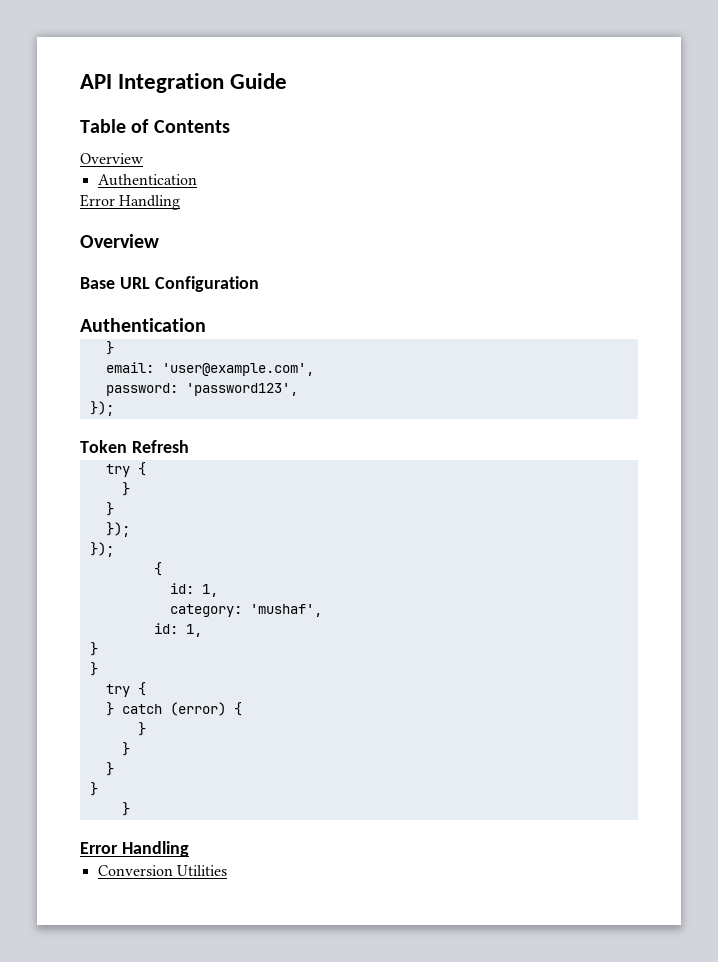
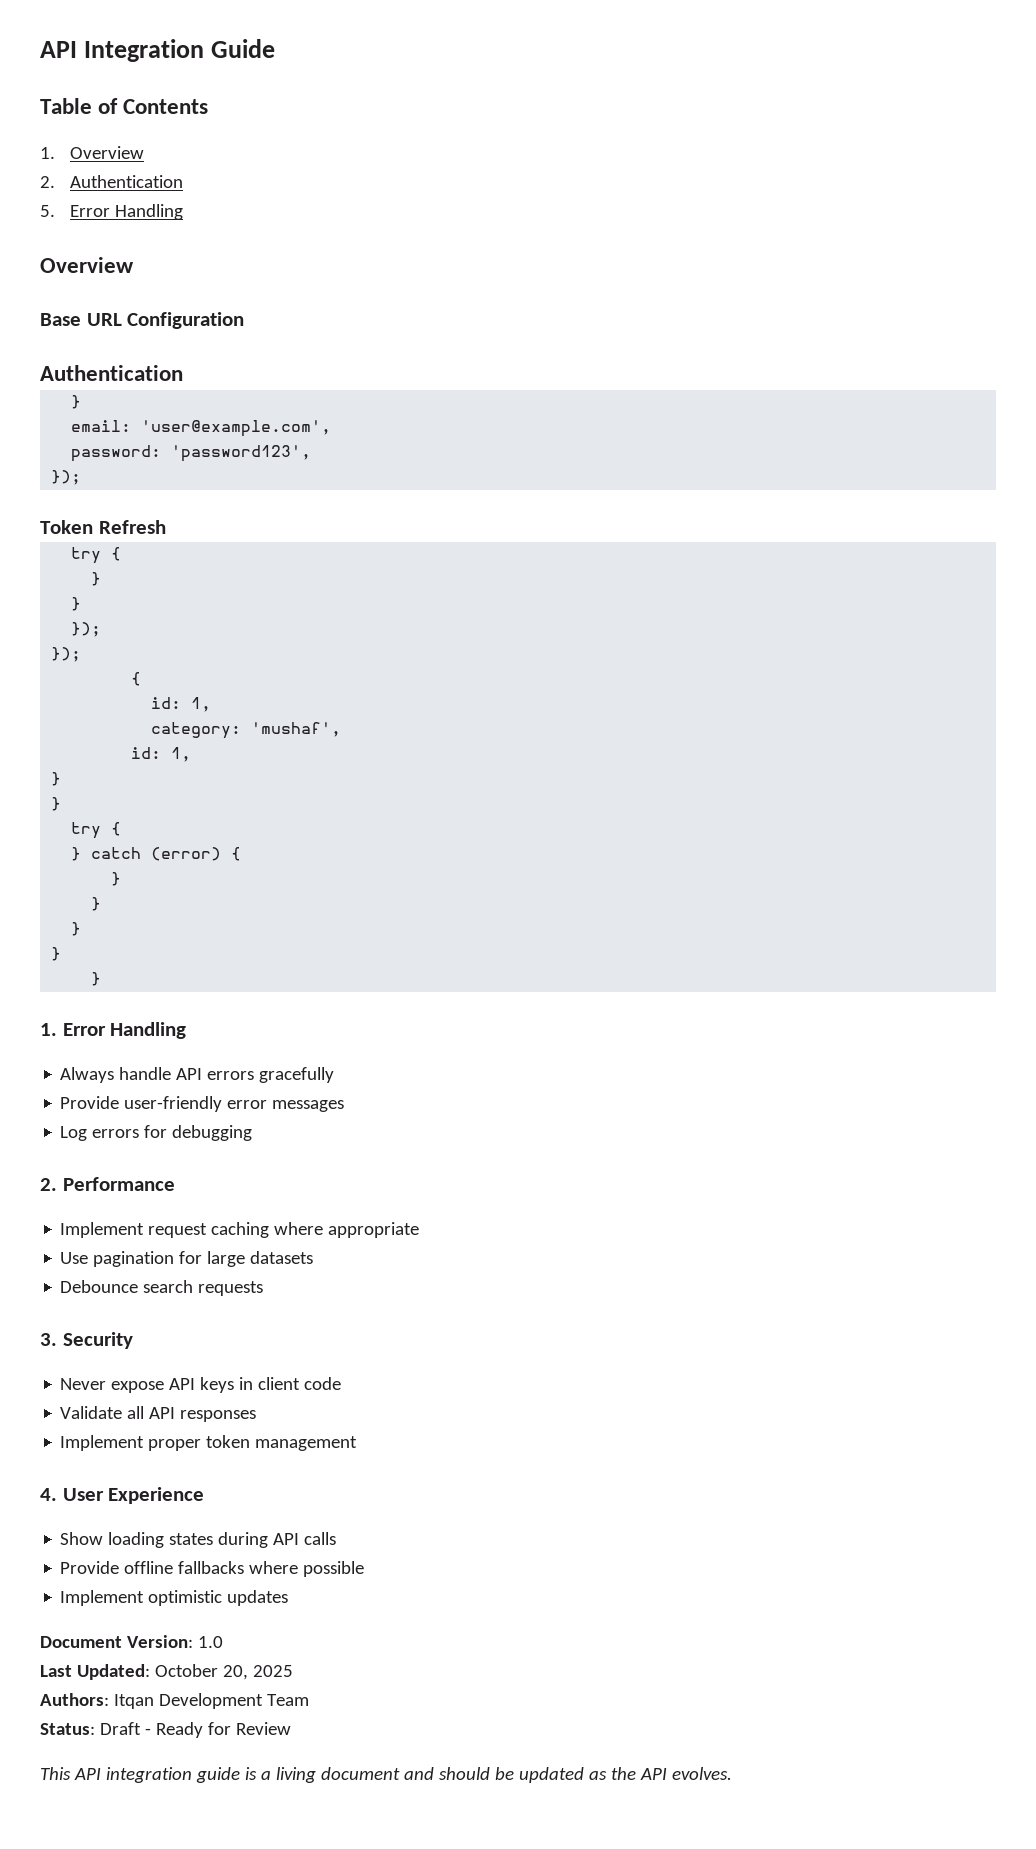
[80,153,143,164] [97,174,197,186] Overview // Authentication // -> [40,146,144,159] [40,175,183,188] [40,205,55,217] 1. Overview // 2. Authentication // 5.
[80,841,189,857] [97,865,227,876] Error Handling // Conversion Utilities -> [40,1022,187,1039] [60,1067,335,1083] [60,1096,345,1112] [60,1125,253,1141] [40,1177,175,1191] [60,1222,420,1238] [60,1251,314,1267] [60,1280,264,1296] [40,1332,133,1349] [60,1377,342,1393] [60,1406,257,1422] [60,1435,358,1451] [40,1487,205,1504] [60,1532,337,1548] [60,1561,365,1577] [60,1590,289,1606] [40,1635,223,1648] [40,1664,293,1680] [40,1693,309,1709] [40,1722,291,1738] [40,1767,732,1783] 1. Error Handling // Always handle API errors gracefully // Provide user-friendly error messages // Log errors for debugging // 2. Performance // Implement request caching where appropriate // Use pagination for large datasets // Debounce search requests // 3. Security // Never expose API keys in client code // Validate all API responses // Implement proper token management // 4. User Experience // Show loading states during API calls // Provide offline fallbacks where possible // Implement optimistic updates // Document Version: 1.0 // Last Updated: October 20, 2025 // Authors: Itqan Development Team // Status: Draft - Ready for Review // This API integration guide is a living document and should be updated as the API evolves.

